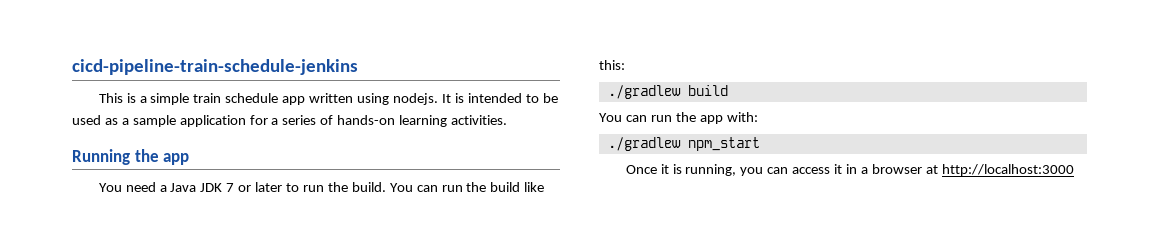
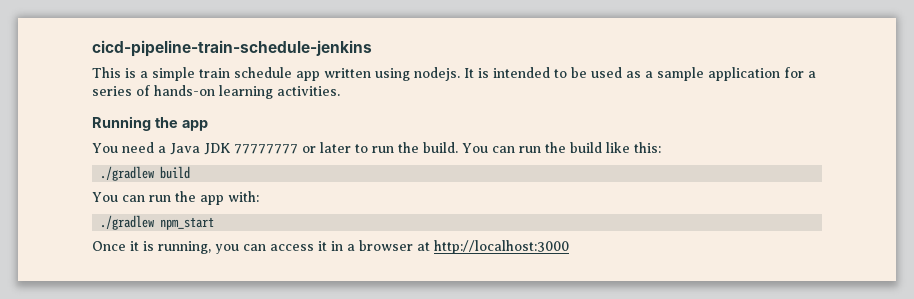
[226,183,235,192] 7 -> [234,144,298,154] 77777777

